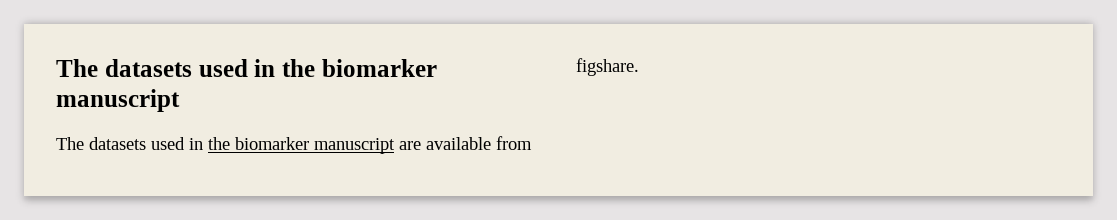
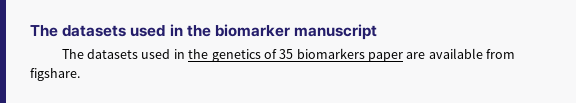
[235,137,395,154] biomarker manuscript -> [211,48,404,62] genetics of 35 biomarkers paper

